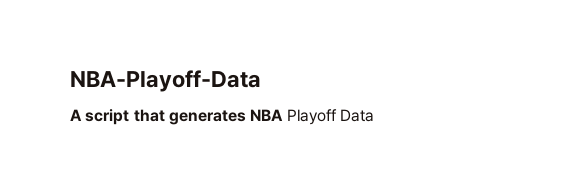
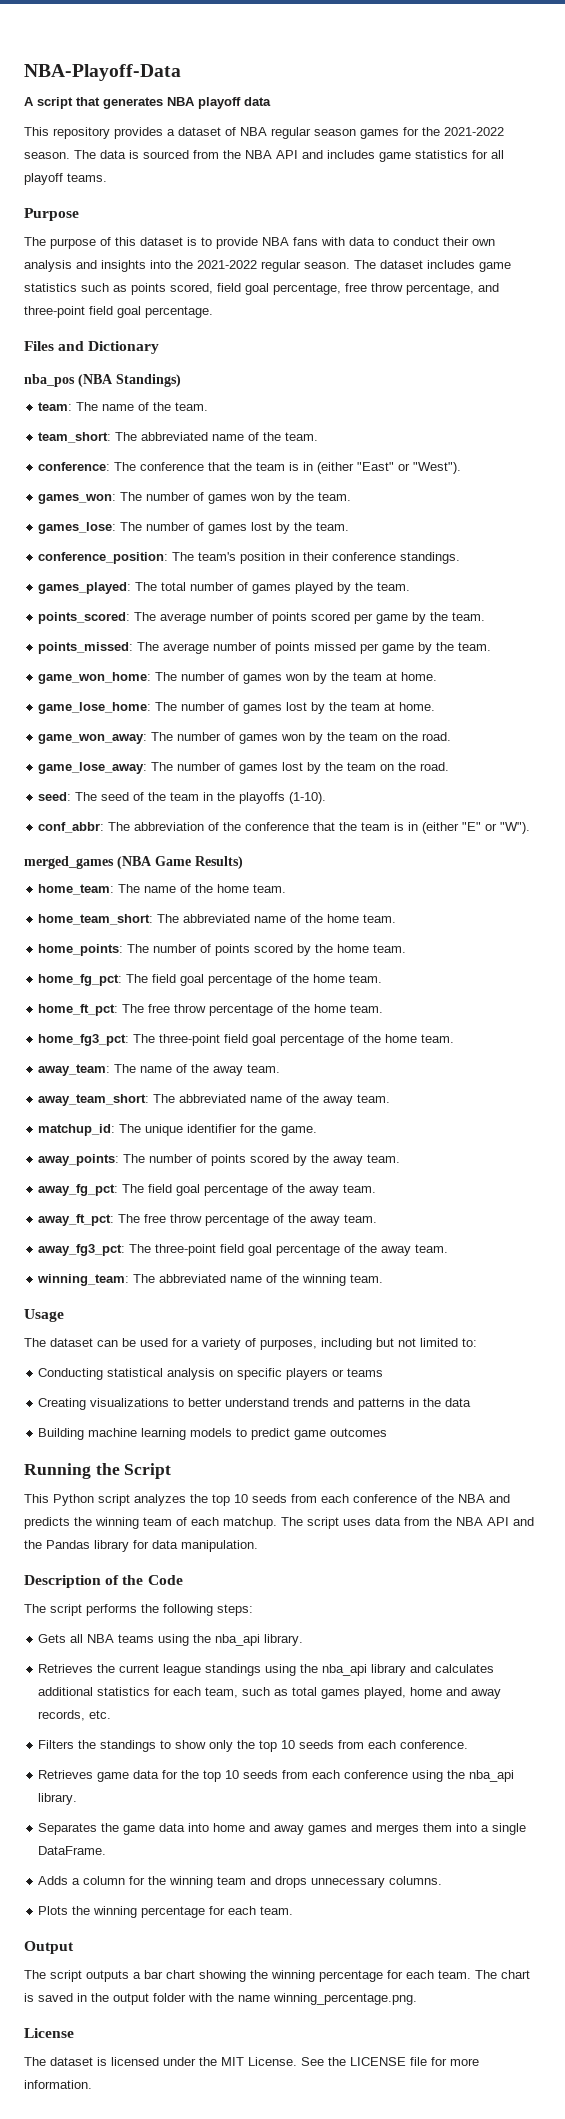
[286,109,374,125] Playoff Data -> [198,97,271,109] [24,127,504,139] [24,150,504,162] [24,173,107,185] [24,208,79,221] [24,237,495,249] [24,260,511,272] [24,283,499,295] [24,306,213,318] [24,341,160,354] [24,374,181,387] [38,402,209,411] [38,432,319,443] [38,462,462,474] [38,492,352,504] [38,522,350,534] [38,552,461,564] [38,582,411,594] [38,612,486,624] [38,642,492,654] [38,672,438,684] [38,702,436,714] [38,732,452,744] [38,762,450,774] [38,792,327,804] [38,822,531,834] [24,856,243,869] [38,884,287,895] [38,914,397,925] [38,944,407,956] [38,974,383,986] [38,1004,384,1016] [38,1034,455,1046] [38,1064,281,1076] [38,1094,391,1106] [38,1124,318,1136] [38,1154,401,1166] [38,1184,377,1196] [38,1214,378,1226] [38,1244,449,1256] [37,1274,384,1286] [24,1309,64,1322] [24,1338,477,1350] [38,1368,384,1380] [38,1398,472,1410] [38,1428,388,1440] [24,1463,172,1479] [24,1494,510,1506] [24,1517,534,1529] [24,1540,258,1552] [24,1575,183,1588] [24,1604,253,1616] [38,1634,304,1646] [38,1664,495,1676] [38,1687,502,1699] [38,1710,112,1721] [38,1740,469,1752] [38,1770,515,1782] [38,1793,78,1805] [38,1823,527,1835] [38,1846,107,1855] [38,1876,443,1888] [38,1906,294,1918] [24,1941,74,1954] [24,1970,530,1982] [24,1993,417,2005] [24,2028,74,2038] [24,2057,479,2066] [24,2080,92,2089] playoff data // This repository provides a dataset of NBA regular season games for the 2021-2022 season. The data is sourced from the NBA API and includes game statistics for all playoff teams. // Purpose // The purpose of this dataset is to provide NBA fans with data to conduct their own analysis and insights into the 2021-2022 regular season. The dataset includes game statistics such as points scored, field goal percentage, free throw percentage, and three-point field goal percentage. // Files and Dictionary // nba_pos (NBA Standings) // team: The name of the team. // team_short: The abbreviated name of the team. // conference: The conference that the team is in (either "East" or "West"). // games_won: The number of games won by the team. // games_lose: The number of games lost by the team. // conference_position: The team's position in their conference standings. // games_played: The total number of games played by the team. // points_scored: The average number of points scored per game by the team. // points_missed: The average number of points missed per game by the team. // game_won_home: The number of games won by the team at home. // game_lose_home: The number of games lost by the team at home. // game_won_away: The number of games won by the team on the road. // game_lose_away: The number of games lost by the team on the road. // seed: The seed of the team in the playoffs (1-10). // conf_abbr: The abbreviation of the conference that the team is in (either "E" or "W"). // merged_games (NBA Game Results) // home_team: The name of the home team. // home_team_short: The abbreviated name of the home team. // home_points: The number of points scored by the home team. // home_fg_pct: The field goal percentage of the home team. // home_ft_pct: The free throw percentage of the home team. // home_fg3_pct: The three-point field goal percentage of the home team. // away_team: The name of the away team. // away_team_short: The abbreviated name of the away team. // matchup_id: The unique identifier for the game. // away_points: The number of points scored by the away team. // away_fg_pct: The field goal percentage of the away team. // away_ft_pct: The free throw percentage of the away team. // away_fg3_pct: The three-point field goal percentage of the away team. // winning_team: The abbreviated name of the winning team. // Usage // The dataset can be used for a variety of purposes, including but not limited to: // Conducting statistical analysis on specific players or teams // Creating visualizations to better understand trends and patterns in the data // Building machine learning models to predict game outcomes // Running the Script // This Python script analyzes the top 10 seeds from each conference of the NBA and predicts the winning team of each matchup. The script uses data from the NBA API and the Pandas library for data manipulation. // Description of the Code // The script performs the following steps: // Gets all NBA teams using the nba_api library. // Retrieves the current league standings using the nba_api library and calculates additional statistics for each team, such as total games played, home and away records, etc. // Filters the standings to show only the top 10 seeds from each conference. // Retrieves game data for the top 10 seeds from each conference using the nba_api library. // Separates the game data into home and away games and merges them into a single DataFrame. // Adds a column for the winning team and drops unnecessary columns. // Plots the winning percentage for each team. // Output // The script outputs a bar chart showing the winning percentage for each team. The chart is saved in the output folder with the name winning_percentage.png. // License // The dataset is licensed under the MIT License. See the LICENSE file for more information.

